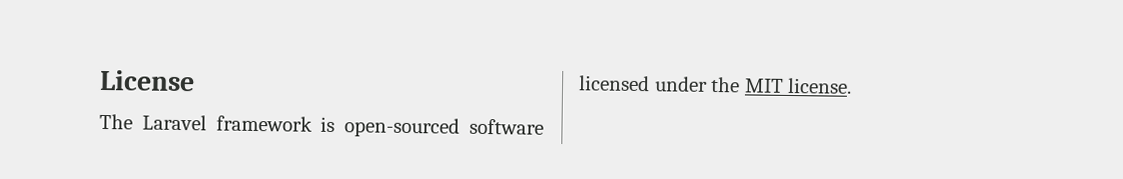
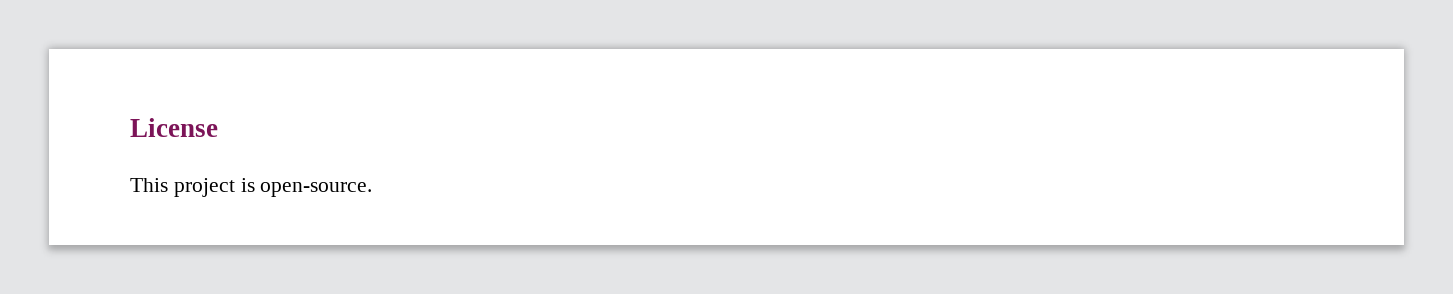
[99,113,544,138] [578,75,853,94] The Laravel framework is open-sourced software licensed under the MIT license. -> [130,178,373,197] This project is open-source.

